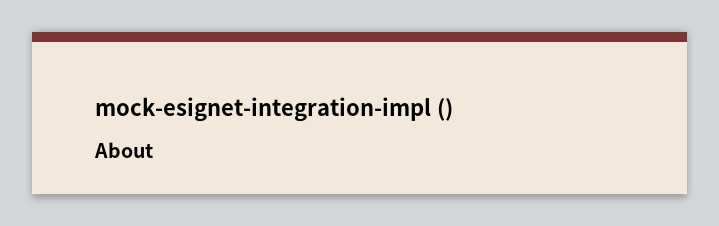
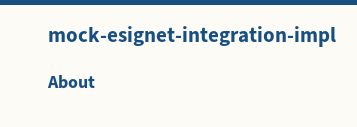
[436,98,453,121] () -> (336, 36) none

